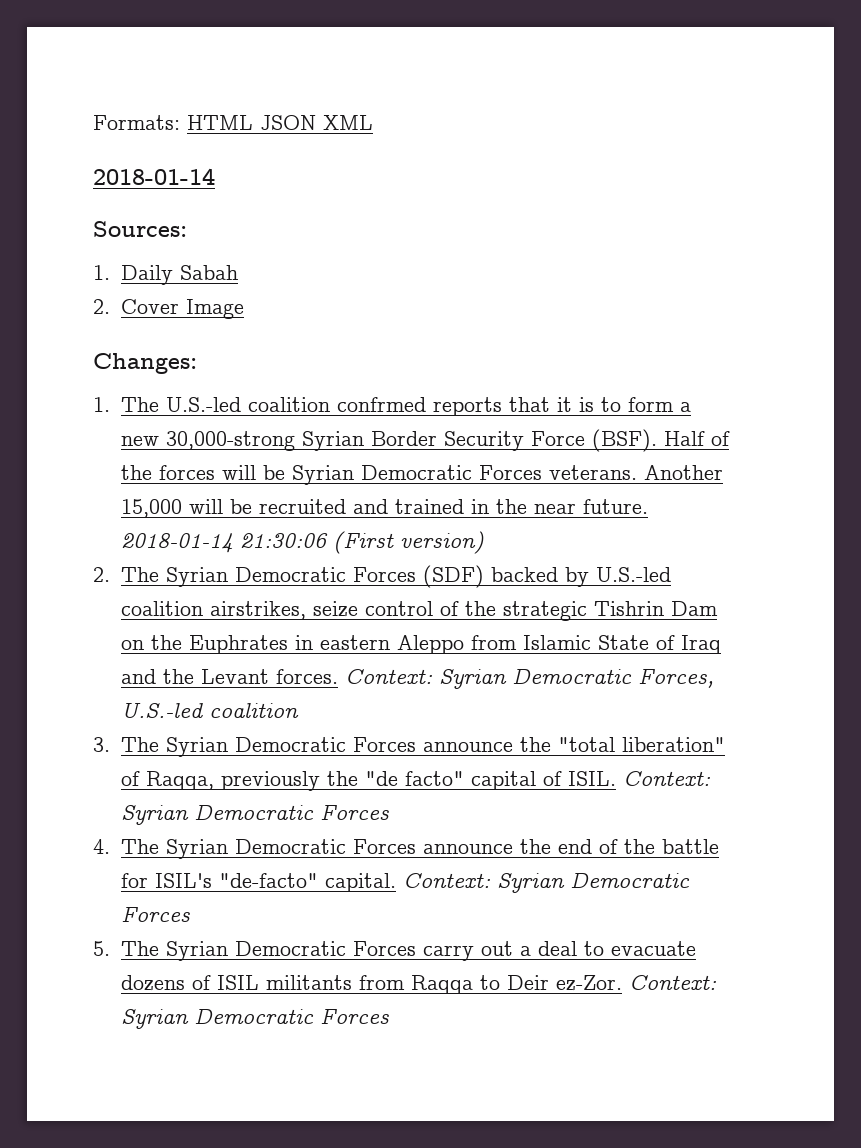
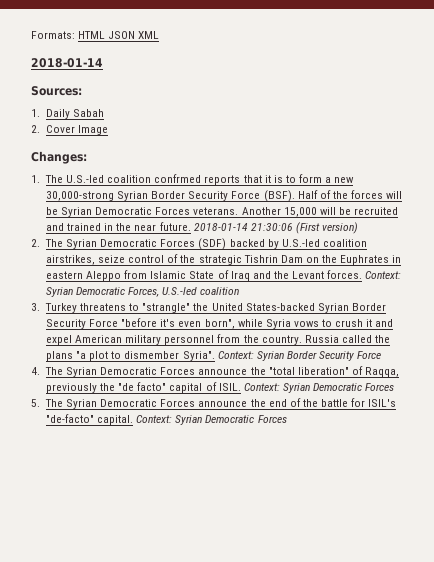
(110, 744) none -> [44,303,386,313] [45,318,394,329] [45,334,390,345] [45,351,382,361] [31,367,40,375] Turkey threatens to "strangle" the United States-backed Syrian Border Security Force "before it's even born", while Syria vows to crush it and expel American military personnel from the country. Russia called the plans "a plot to dismember Syria". Context: Syrian Border Security Force // 4.
[93,839,110,854] 4. -> [31,399,40,407] 5.
[93,941,696,961] [120,975,717,994] [120,1008,389,1029] // 5. The Syrian Democratic Forces carry out a deal to evacuate dozens of ISIL militants from Raqqa to Deir ez-Zor. Context: Syrian Democratic Forces -> (287, 419) none

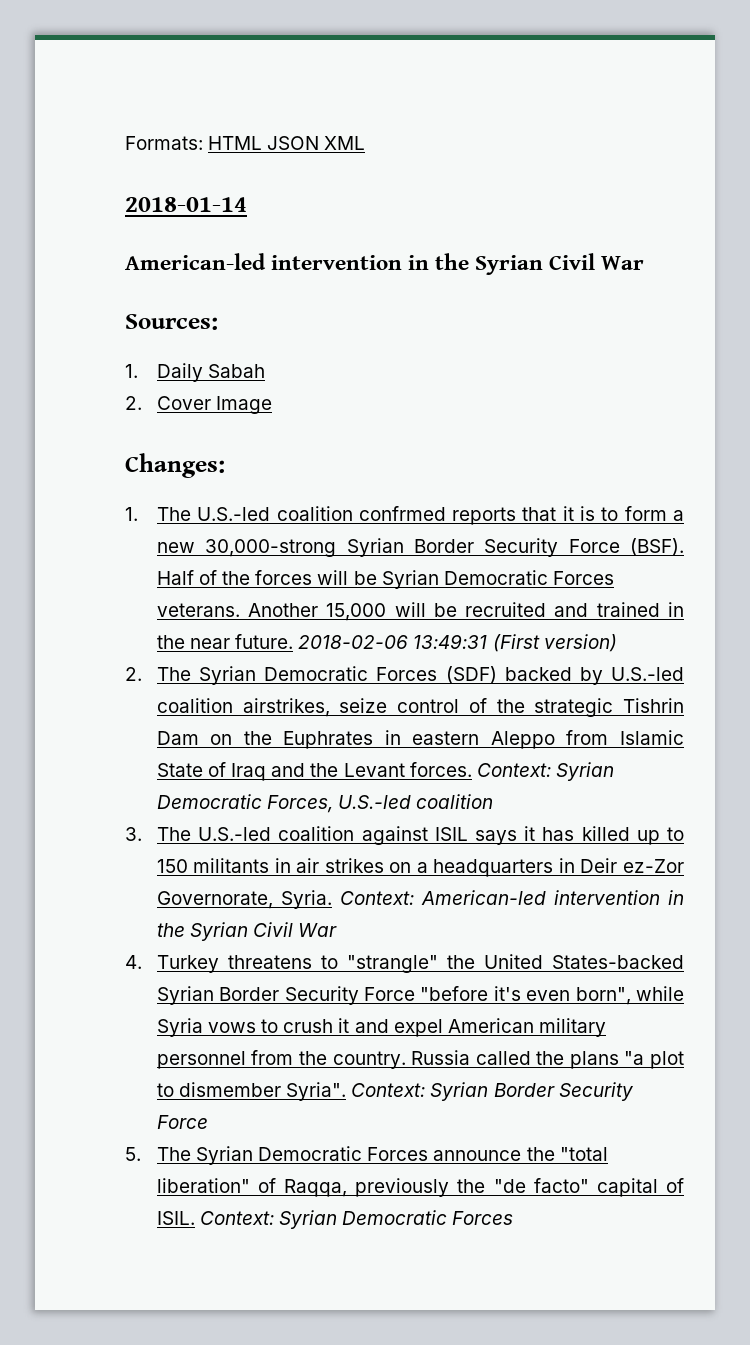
(103, 63) none -> [125,253,645,275] // American-led intervention in the Syrian Civil War
[193,223,293,231] 2018-01-14 21:30:06 -> [298,634,488,649] 2018-02-06 13:49:31
(40, 307) none -> [156,826,684,845] [156,858,684,877] [156,890,684,909] [156,922,338,941] [125,955,142,969] The U.S.-led coalition against ISIL says it has killed up to 150 militants in air strikes on a headquarters in Deir ez-Zor Governorate, Syria. Context: American-led intervention in the Syrian Civil War // 4.
[31,367,40,375] 4. -> [125,1147,141,1161] 5.
[31,398,397,409] [45,414,287,425] // 5. The Syrian Democratic Forces announce the end of the battle for ISIL's "de-facto" capital. Context: Syrian Democratic Forces -> (514, 1218) none

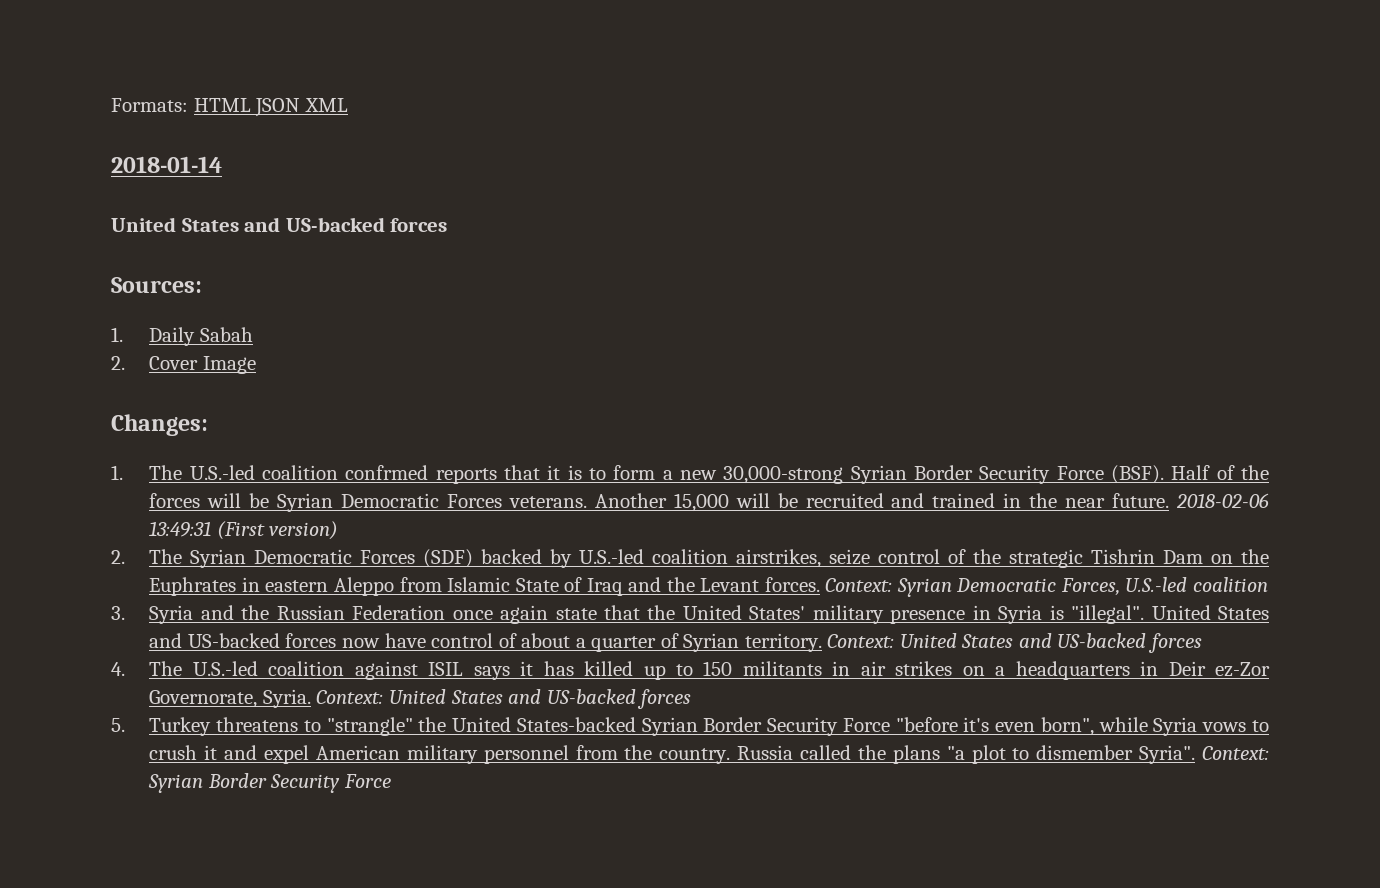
[125,253,645,275] American-led intervention in the Syrian Civil War -> [111,217,448,232] United States and US-backed forces
(142, 834) none -> [149,605,1269,624] [149,633,1203,653] [111,662,125,676] Syria and the Russian Federation once again state that the United States' military presence in Syria is "illegal". United States and US-backed forces now have control of about a quarter of Syrian territory. Context: United States and US-backed forces // 4.
[420,890,684,905] [156,922,338,941] [125,955,142,969] American-led intervention in the Syrian Civil War // 4. -> [388,689,692,709] [111,718,125,732] United States and US-backed forces // 5.
[125,1146,608,1165] [156,1178,685,1197] [156,1210,514,1229] // 5. The Syrian Democratic Forces announce the "total liberation" of Raqqa, previously the "de facto" capital of ISIL. Context: Syrian Democratic Forces -> (391, 781) none

